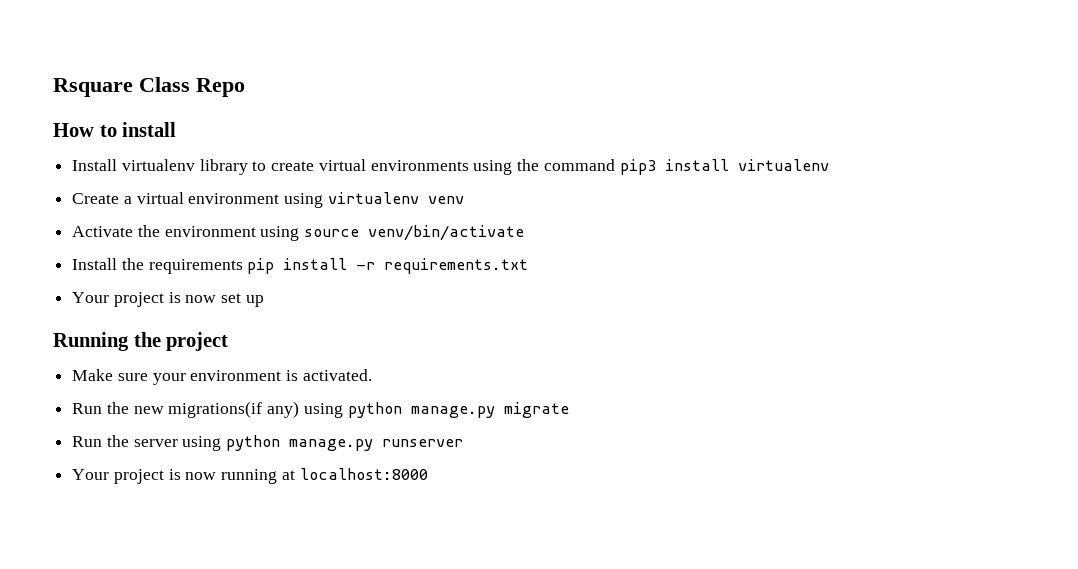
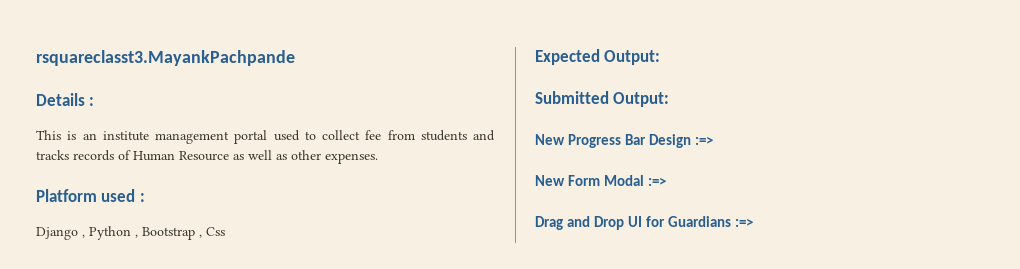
[53,77,245,97] [53,122,177,137] [72,159,829,175] [72,192,464,208] [72,225,525,241] [72,258,529,274] [72,292,264,307] [53,332,229,351] [72,369,372,385] [72,401,569,418] [72,435,464,451] [72,468,428,484] Rsquare Class Repo // How to install // Install virtualenv library to create virtual environments using the command pip3 install virtualenv // Create a virtual environment using virtualenv venv // Activate the environment using source venv/bin/activate // Install the requirements pip install -r requirements.txt // Your project is now set up // Running the project // Make sure your environment is activated. // Run the new migrations(if any) using python manage.py migrate // Run the server using python manage.py runserver // Your project is now running at localhost:8000 -> [36,50,295,66] [36,93,95,106] [36,130,495,144] [36,150,378,164] [36,189,145,202] [36,226,225,240] [535,49,661,65] [535,91,670,107] [535,134,714,148] [535,175,667,186] [535,216,754,230] rsquareclasst3.MayankPachpande // Details : // This is an institute management portal used to collect fee from students and tracks records of Human Resource as well as other expenses. // Platform used : // Django , Python , Bootstrap , Css // Expected Output: // Submitted Output: // New Progress Bar Design :=> // New Form Modal :=> // Drag and Drop UI for Guardians :=>

